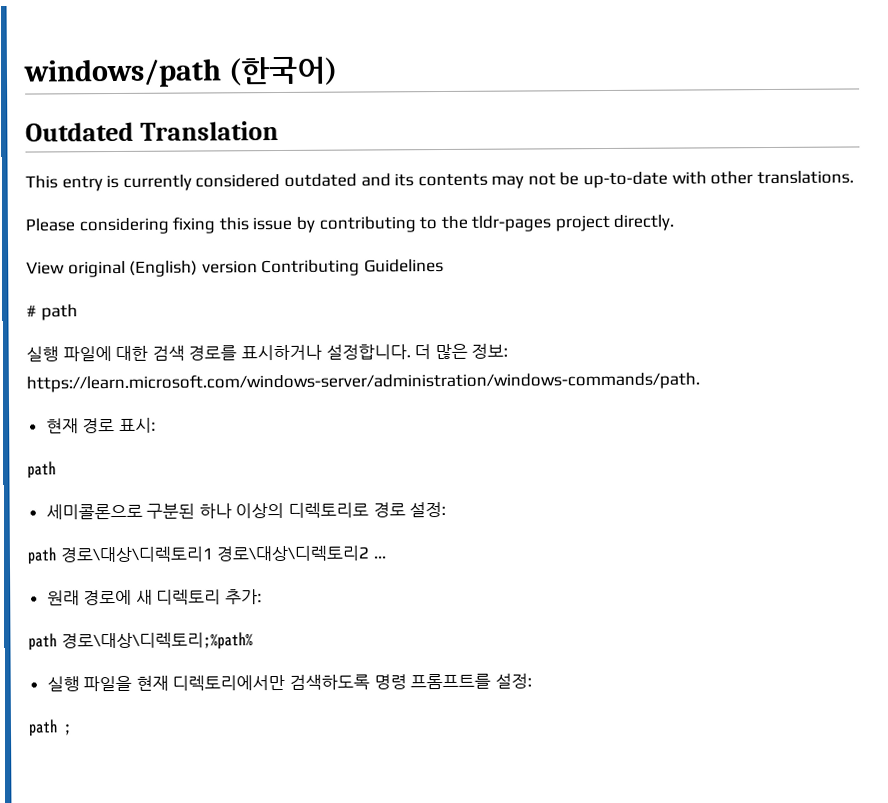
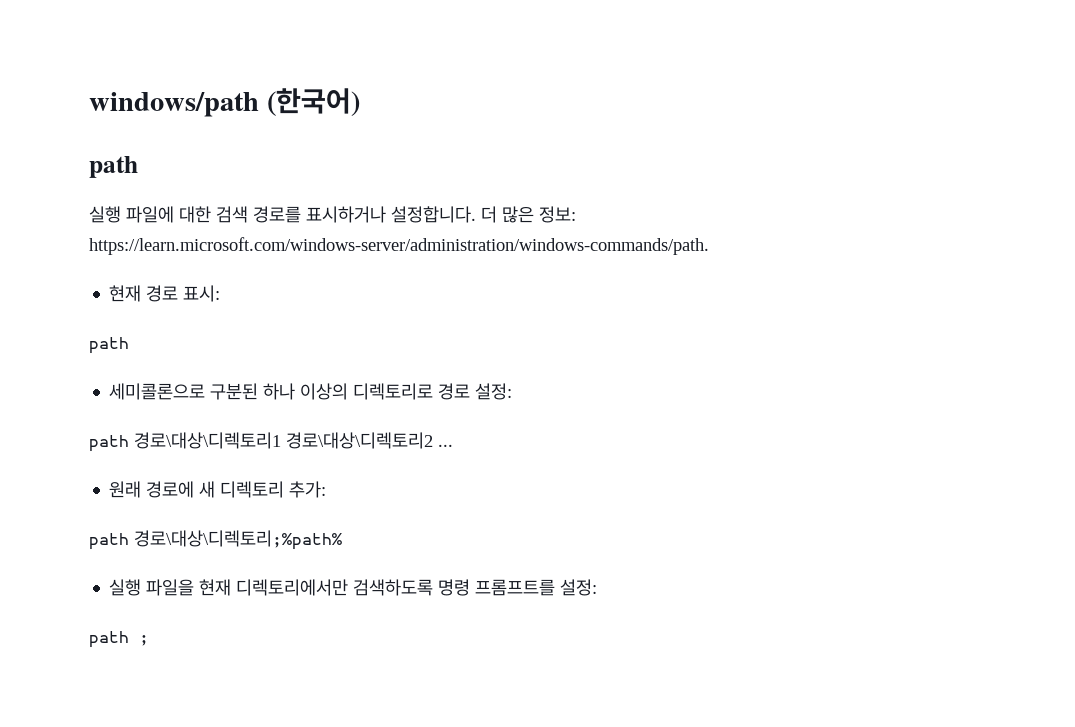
[25,121,279,142] [25,170,854,192] [25,214,675,235] [26,259,444,278] [26,305,37,317] Outdated Translation // This entry is currently considered outdated and its contents may not be up-to-date with other translations. // Please considering fixing this issue by contributing to the tldr-pages project directly. // View original (English) version Contributing Guidelines // # -> (360, 102) none

